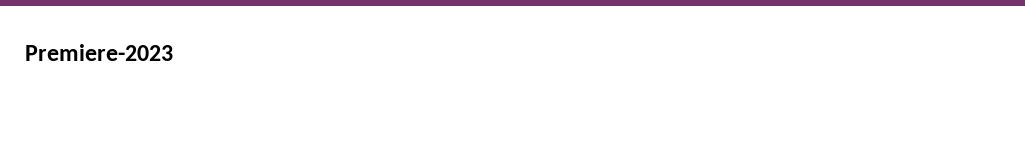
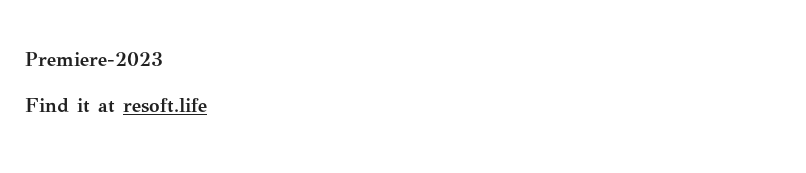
(173, 52) none -> [25,98,207,113] // Find it at resoft.life

